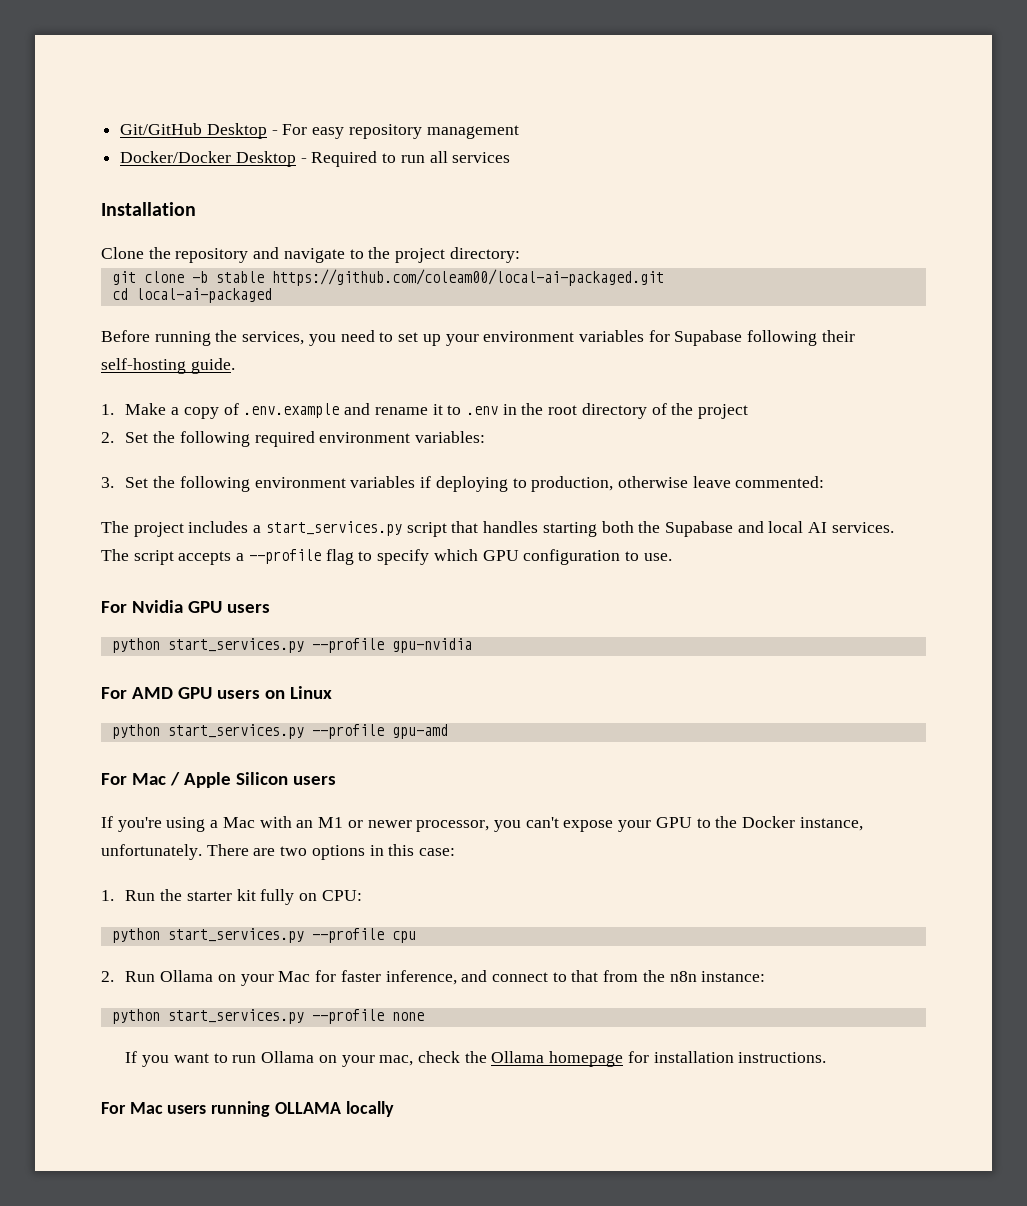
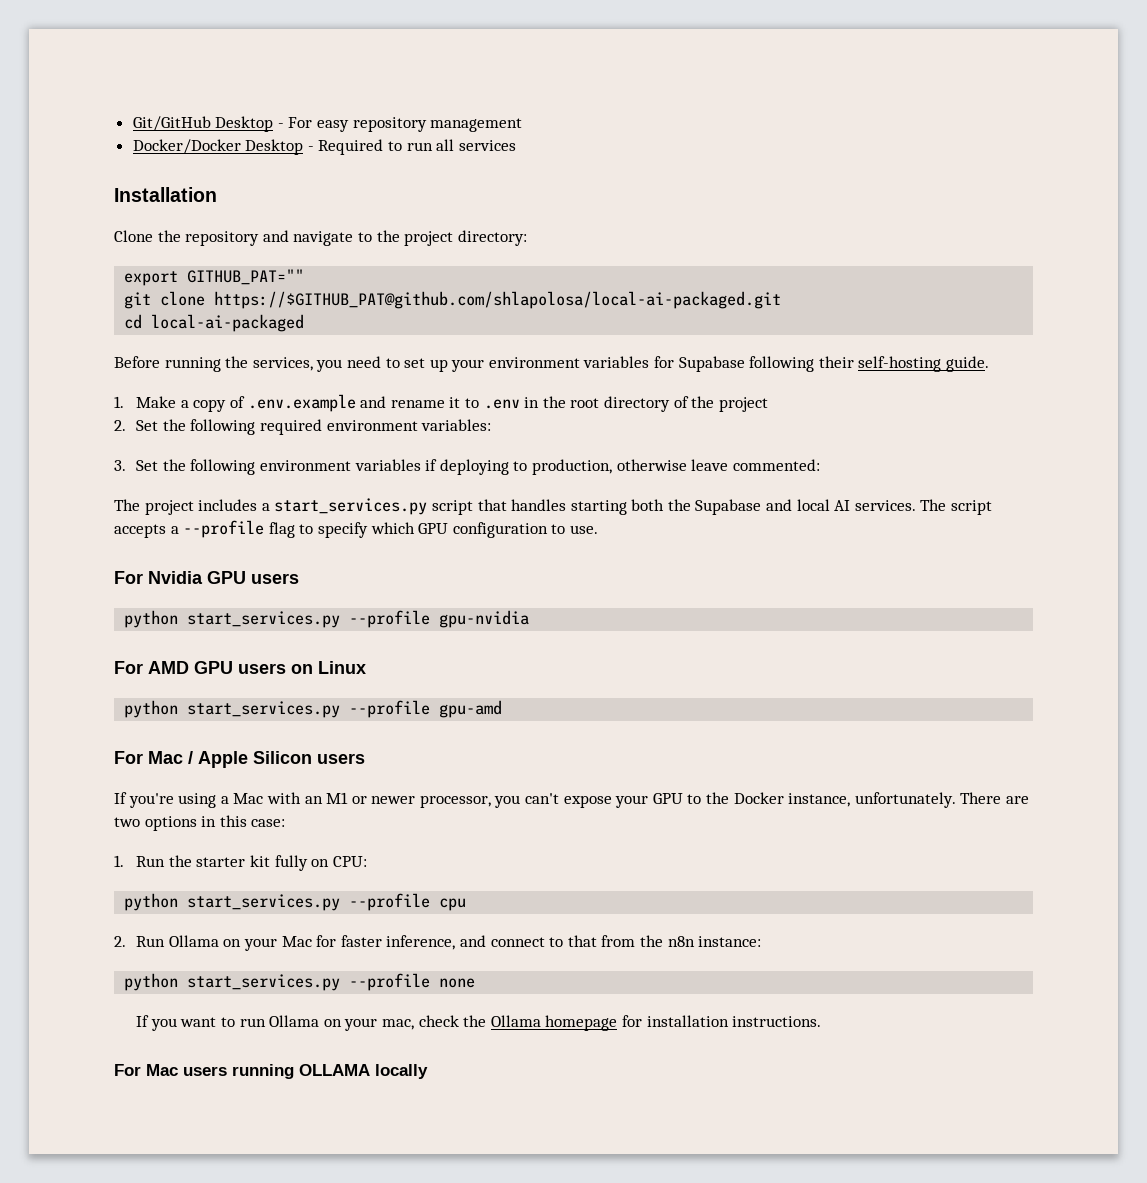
(520, 255) none -> [124,269,305,286] // export GITHUB_PAT=""
[191,269,664,286] -b stable https://github.com/coleam00/local-ai-packaged.git -> [214,291,782,309] https://$GITHUB_PAT@github.com/shlapolosa/local-ai-packaged.git

